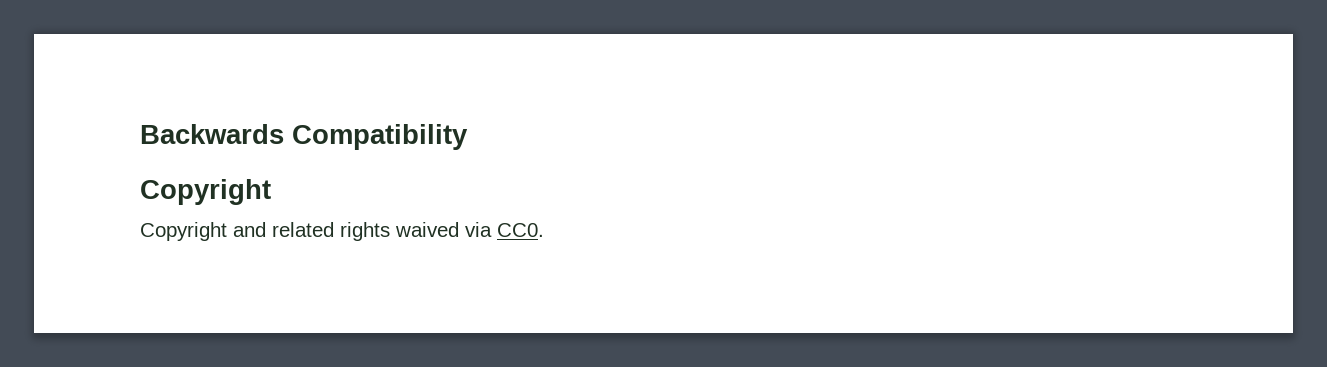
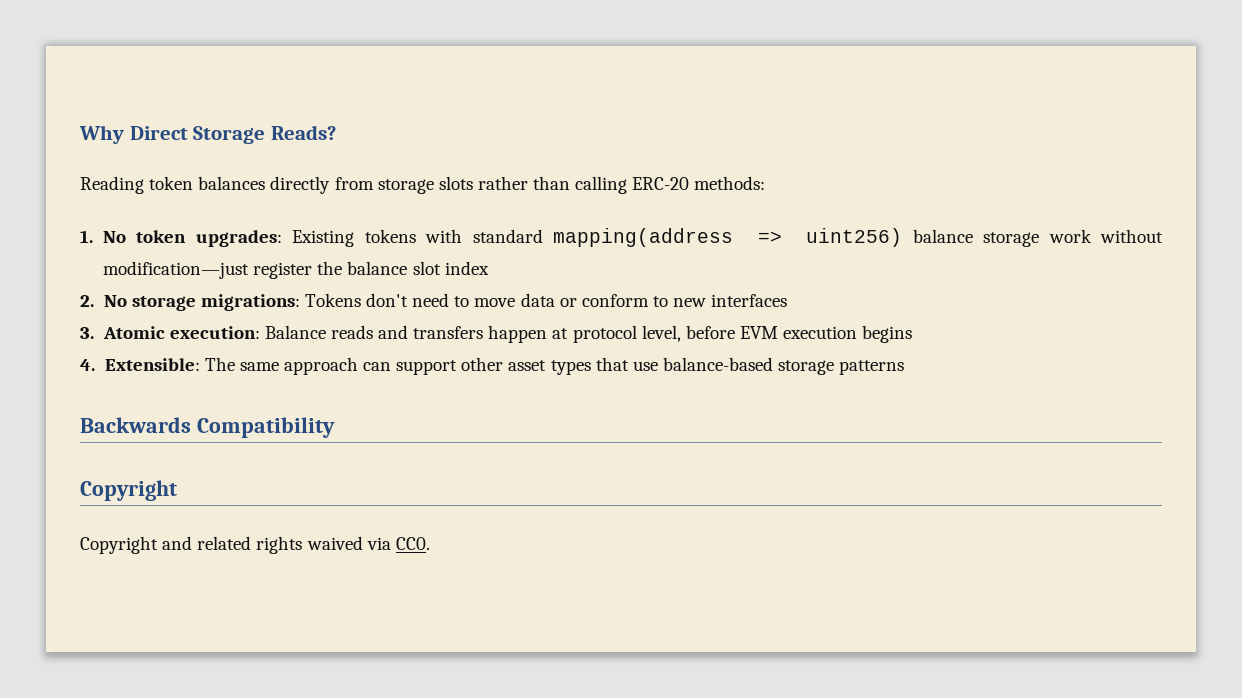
(140, 134) none -> [79,125,336,144] [80,176,766,194] [80,228,1163,247] [103,261,489,279] [80,293,788,311] [80,325,913,343] [80,357,905,375] Why Direct Storage Reads? // Reading token balances directly from storage slots rather than calling ERC-20 methods: // 1. No token upgrades: Existing tokens with standard mapping(address => uint256) balance storage work without modification—just register the balance slot index // 2. No storage migrations: Tokens don't need to move data or conform to new interfaces // 3. Atomic execution: Balance reads and transfers happen at protocol level, before EVM execution begins // 4. Extensible: The same approach can support other asset types that use balance-based storage patterns //

